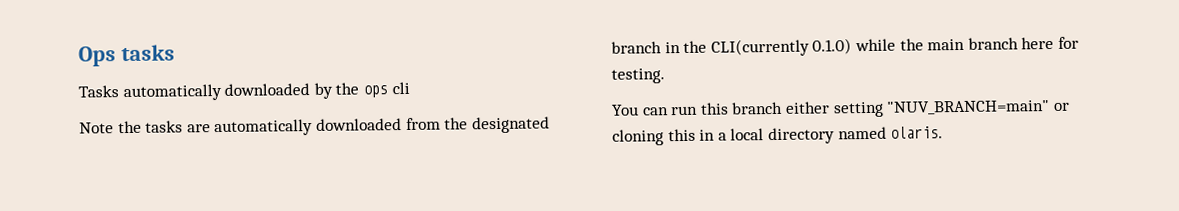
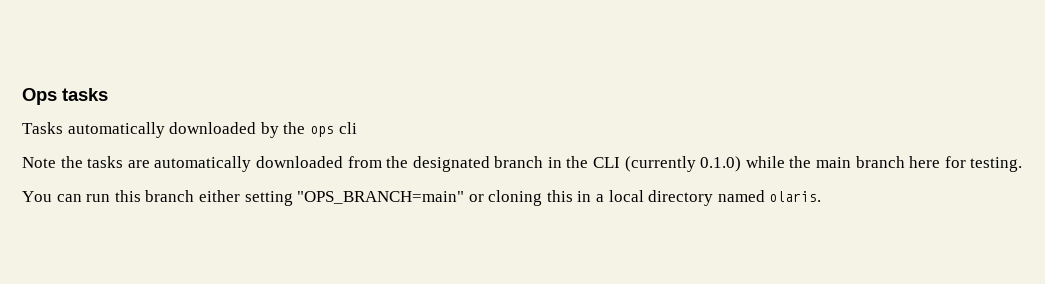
[710,38,810,57] CLI(currently -> [593,156,696,172] CLI (currently
[886,100,1051,115] "NUV_BRANCH=main" -> [297,191,465,204] "OPS_BRANCH=main"

